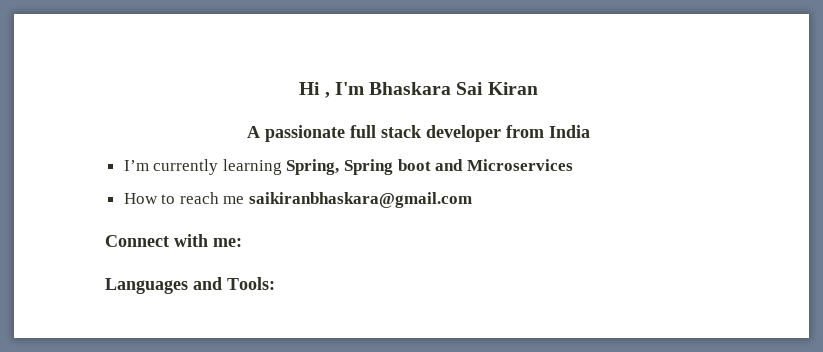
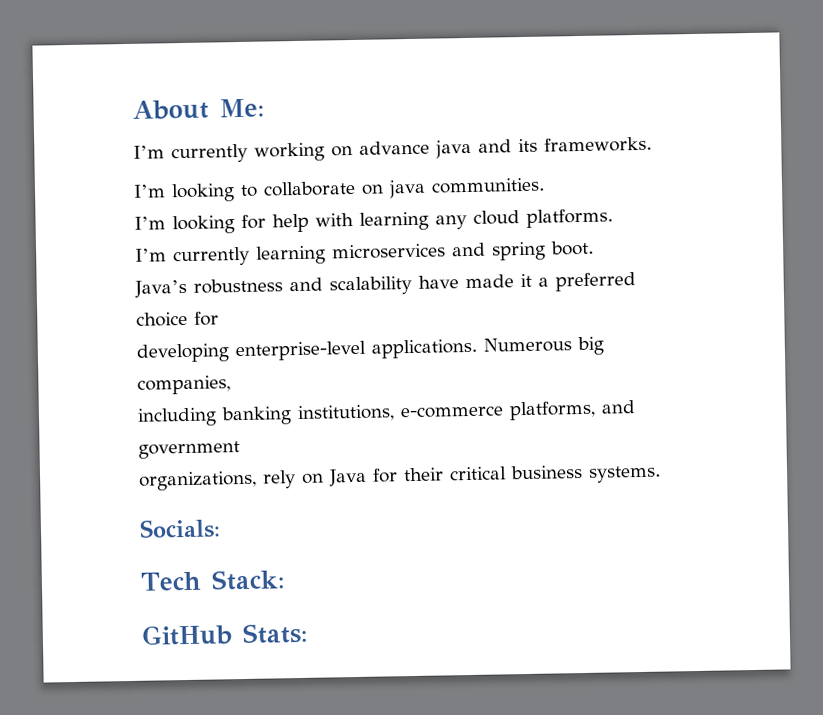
[299,82,538,98] [247,125,590,142] [123,159,573,175] [123,192,473,208] [105,234,242,247] [105,277,275,294] Hi , I'm Bhaskara Sai Kiran // A passionate full stack developer from India // I’m currently learning Spring, Spring boot and Microservices // How to reach me saikiranbhaskara@gmail.com // Connect with me: // Languages and Tools: -> [132,98,265,120] [133,136,652,164] [133,177,545,203] [134,208,613,235] [135,240,594,267] [134,272,636,298] [136,311,219,327] [136,336,604,363] [137,375,231,395] [137,400,636,427] [138,441,240,459] [138,465,661,491] [139,518,221,539] [140,569,286,591] [141,622,309,646] About Me: // I’m currently working on advance java and its frameworks. // I’m looking to collaborate on java communities. // I’m looking for help with learning any cloud platforms. // I’m currently learning microservices and spring boot. // Java’s robustness and scalability have made it a preferred choice for // developing enterprise-level applications. Numerous big companies, // including banking institutions, e-commerce platforms, and government // organizations, rely on Java for their critical business systems. // Socials: // Tech Stack: // GitHub Stats:

